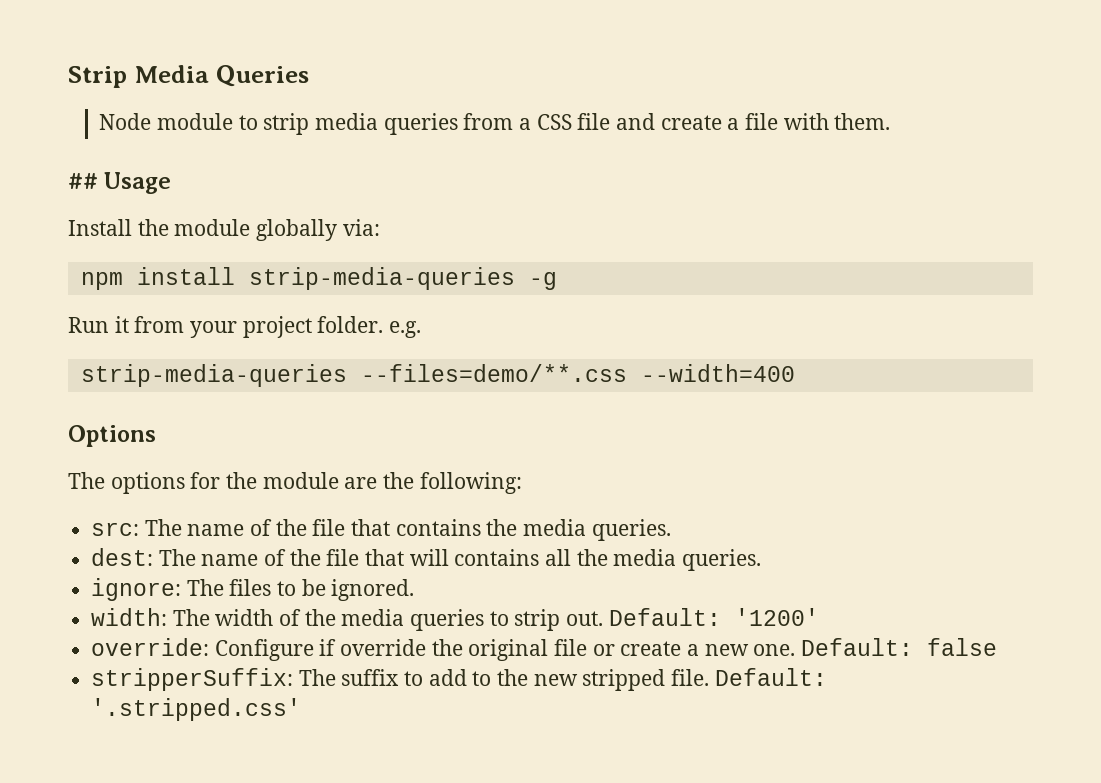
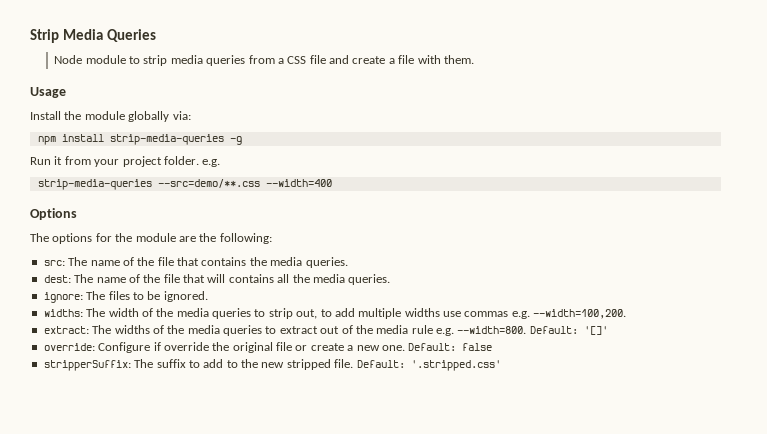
[68,173,98,189] ## -> (474, 59) none
[360,364,627,382] --files=demo/**.css -> [157,179,260,188] --src=demo/**.css
[91,608,168,626] width: -> [43,309,83,317] widths:
[566,608,819,626] out. Default: '1200' -> [296,308,627,319] [43,325,608,336] out, to add multiple widths use commas e.g. --width=100,200. // extract: The widths of the media queries to extract out of the media rule e.g. --width=800. Default: '[]'

